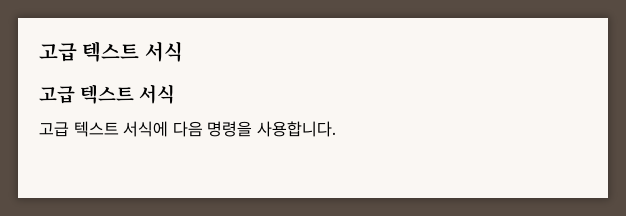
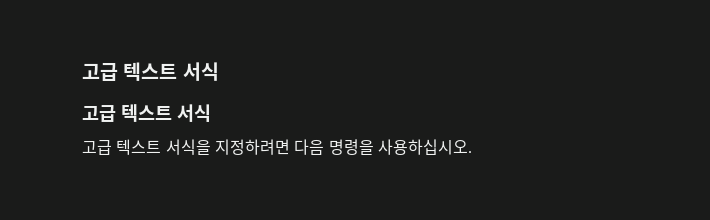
[123,121,169,137] 서식에 -> [165,139,290,155] 서식을 지정하려면
[256,121,336,137] 사용합니다. -> [377,139,472,155] 사용하십시오.

